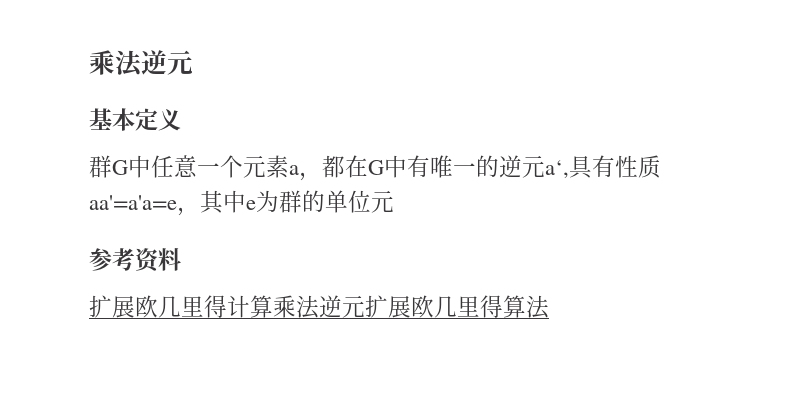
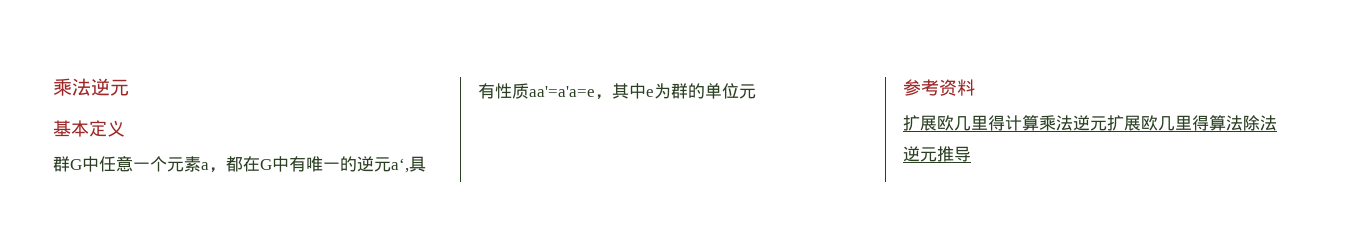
(549, 307) none -> [1243,115,1277,131] [903,146,971,162] 除法逆元推导

